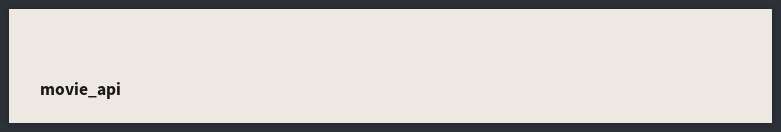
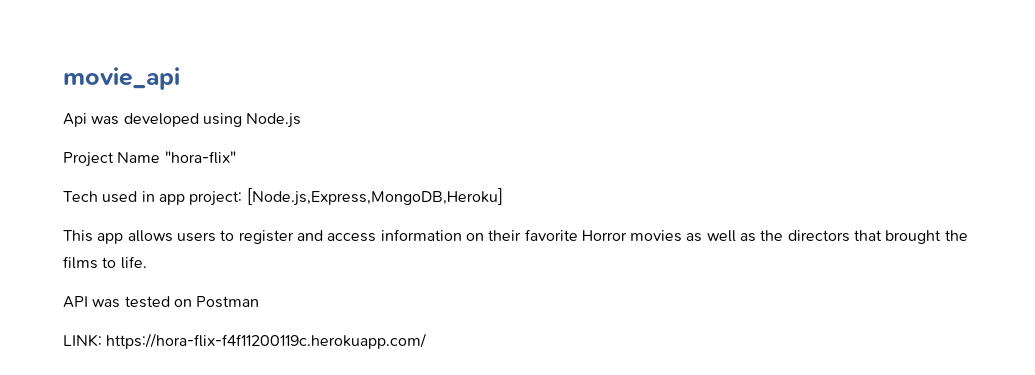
(121, 90) none -> [63,113,302,128] [63,151,236,167] [63,188,503,206] [63,229,968,244] [63,256,147,269] [63,296,260,308] [63,333,427,349] // Api was developed using Node.js // Project Name "hora-flix" // Tech used in app project: [Node.js,Express,MongoDB,Heroku] // This app allows users to register and access information on their favorite Horror movies as well as the directors that brought the films to life. // API was tested on Postman // LINK: https://hora-flix-f4f11200119c.herokuapp.com/

